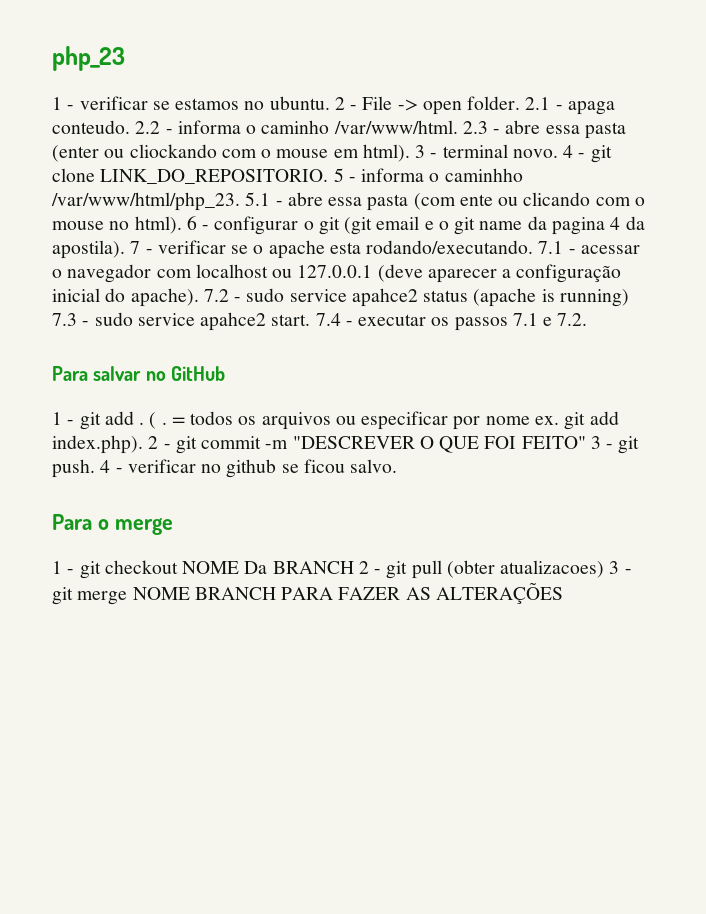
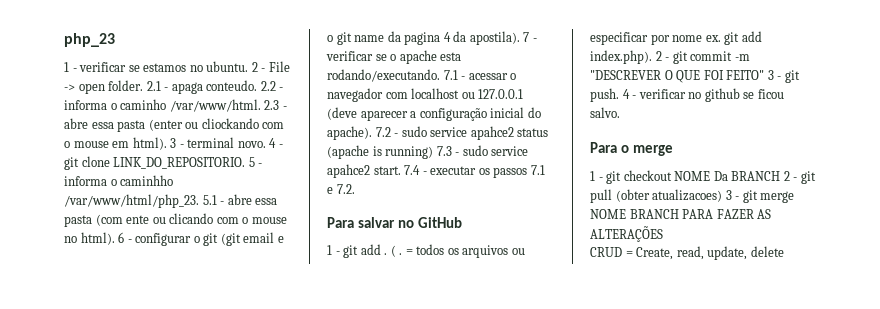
(563, 593) none -> [590,246,784,260] // CRUD = Create, read, update, delete

